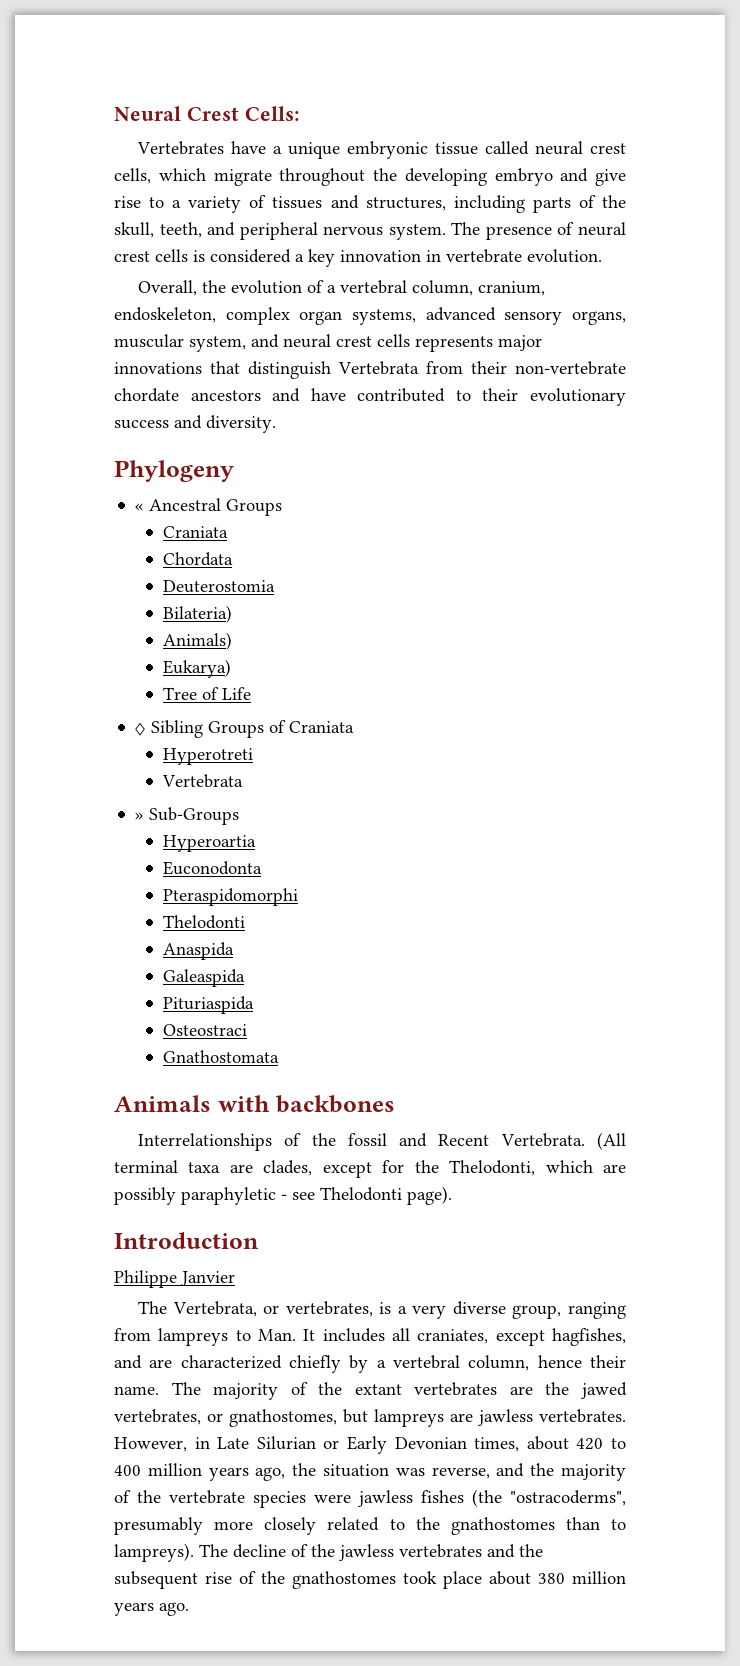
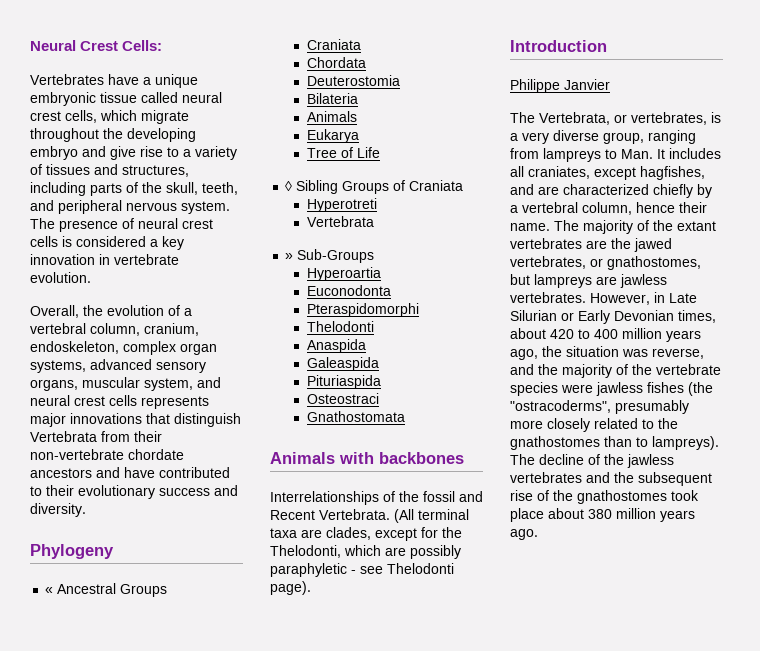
[163,605,233,623] [163,632,233,650] [163,659,232,678] Bilateria) // Animals) // Eukarya) -> [306,93,358,104] [306,111,357,122] [306,129,359,143] Bilateria // Animals // Eukarya

